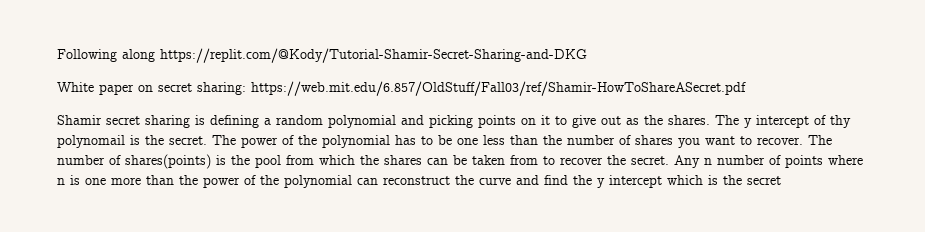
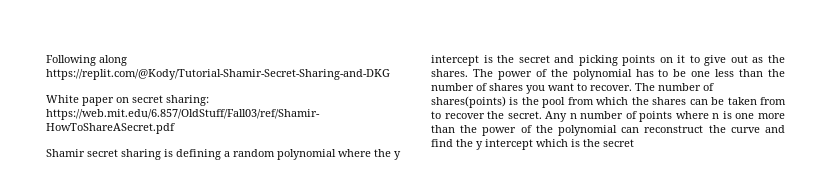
(396, 121) none -> [338,149,401,160] [431,55,550,66] where the y intercept is the secret
[744,115,851,128] [57,135,236,148] y intercept of thy polynomail is the secret. The -> (493, 73) none

